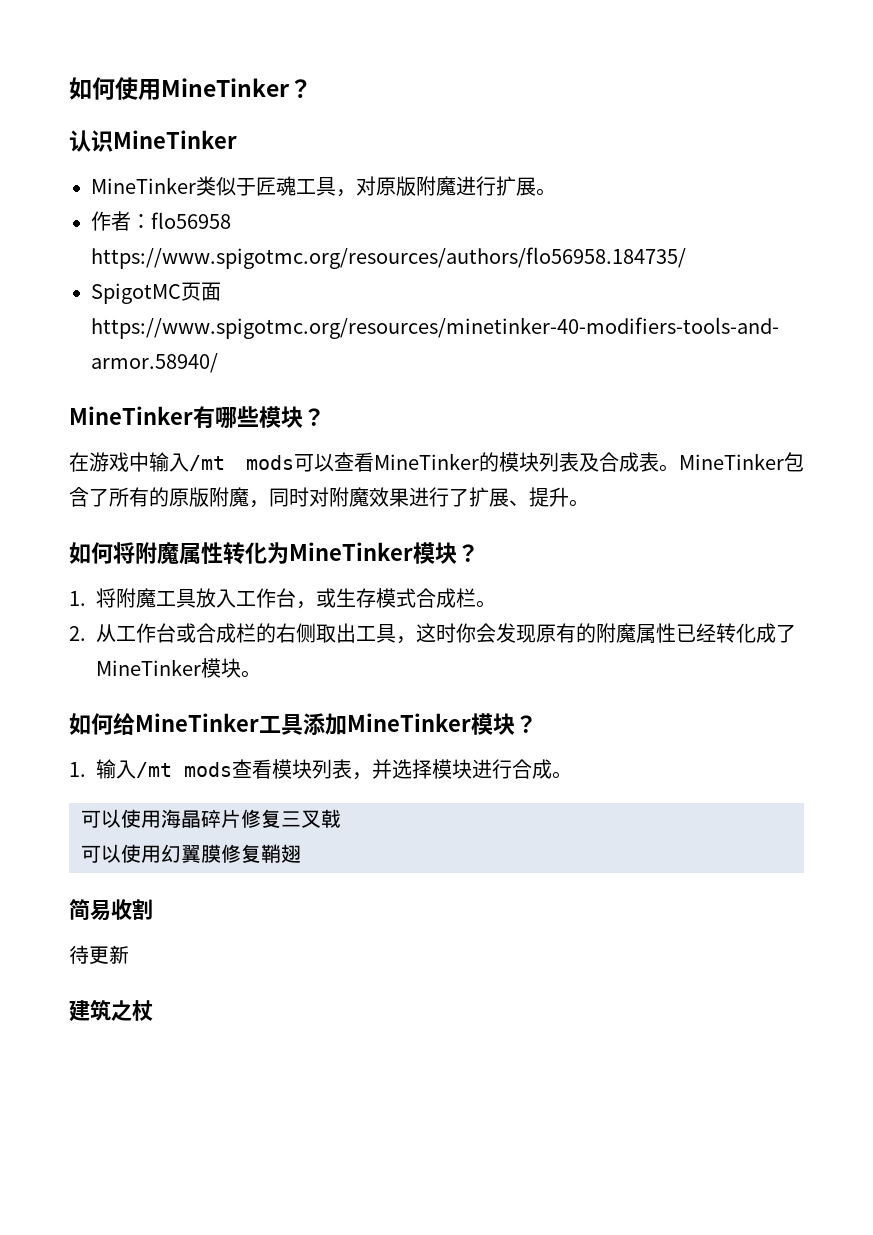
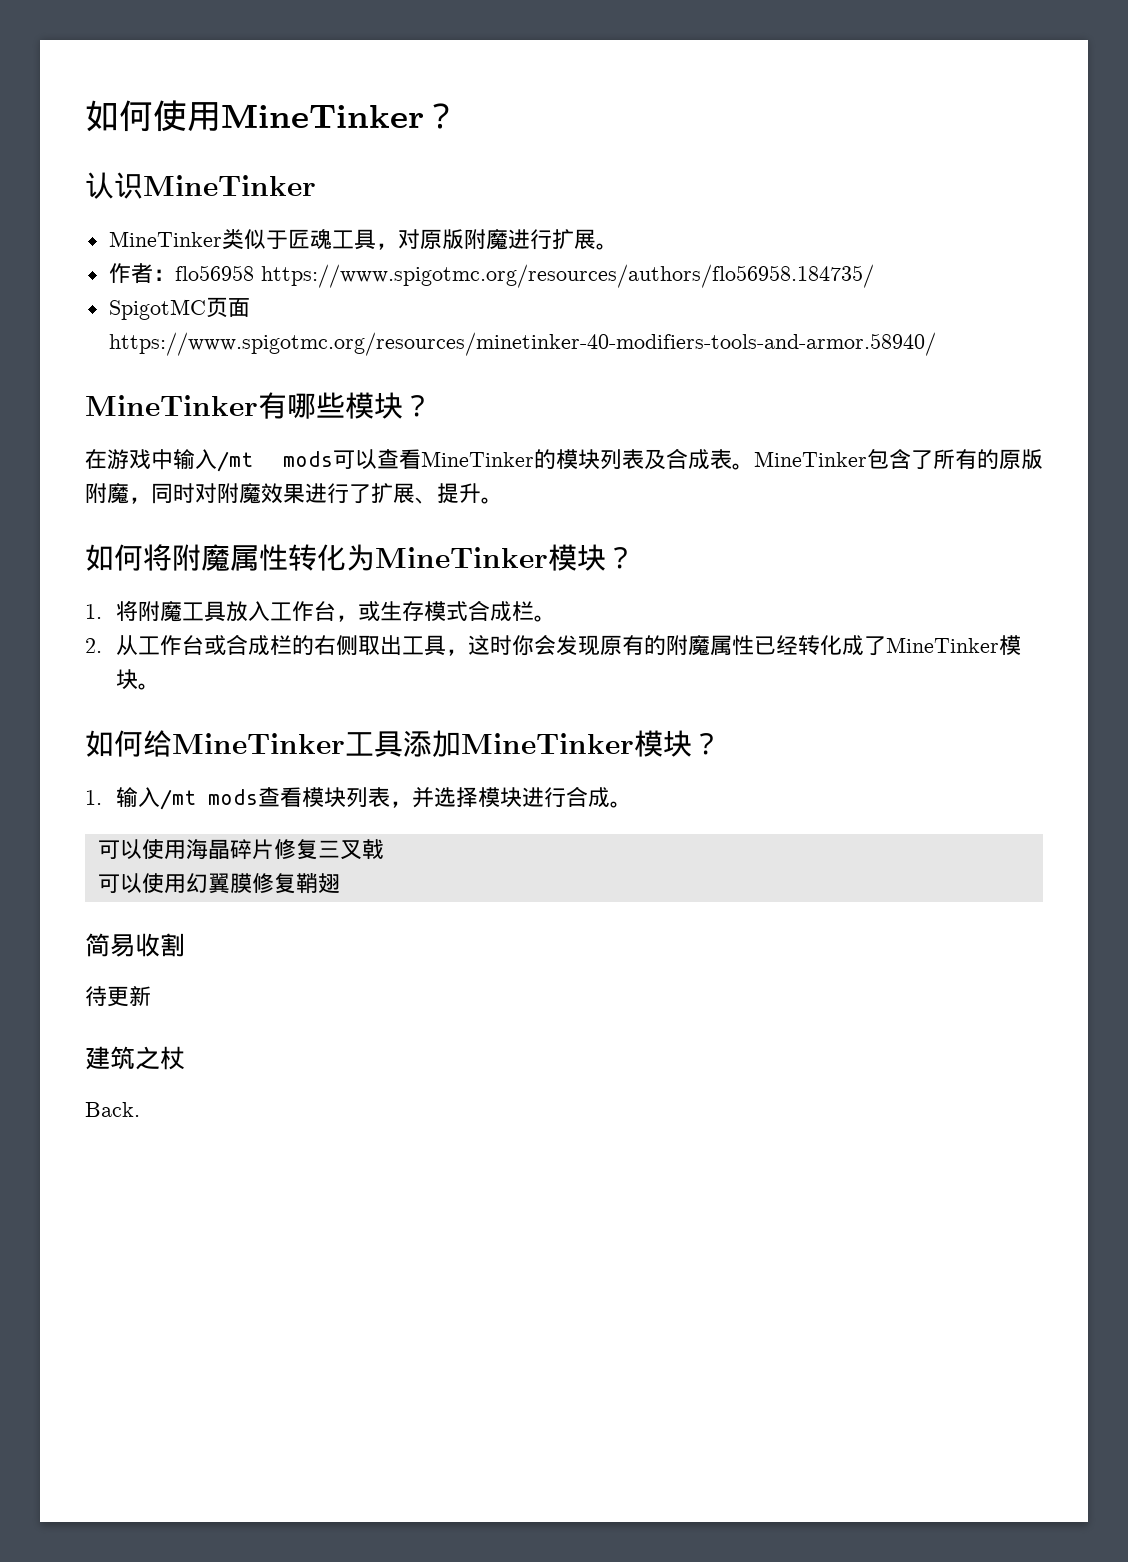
(153, 1010) none -> [85,1102,140,1117] // Back.

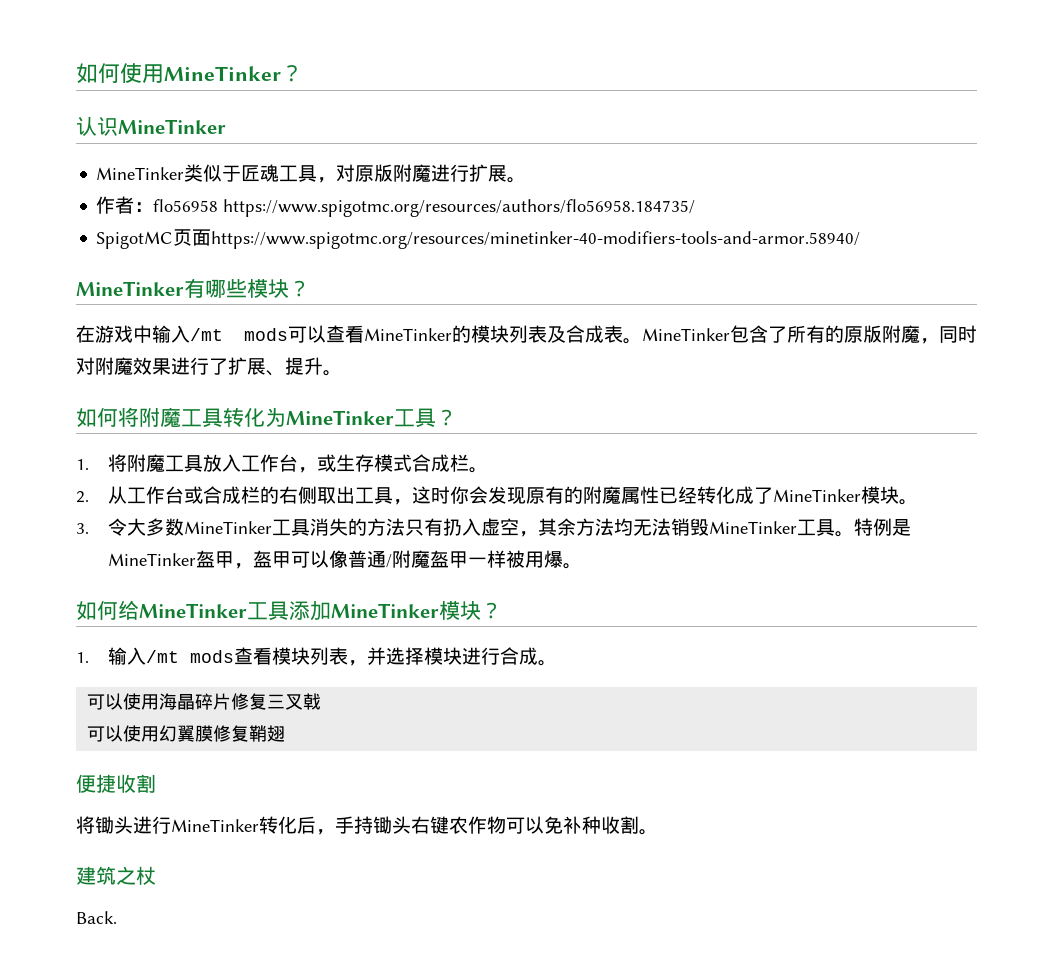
[230,544,288,571] 属性 -> [181,408,223,428] 工具
[548,544,606,571] 模块 -> [394,408,436,428] 工具
(161, 686) none -> [76,518,911,537] [107,550,582,569] // 3.令大多数MineTinker工具消失的方法只有扔入虚空，其余方法均无法销毁MineTinker工具。特例是MineTinker盔甲，盔甲可以像普通/附魔盔甲一样被用爆。
[85,933,135,957] 简易 -> [76,774,116,793] 便捷
[85,986,151,1007] 待更新 -> [76,816,658,835] 将锄头进行MineTinker转化后，手持锄头右键农作物可以免补种收割。

